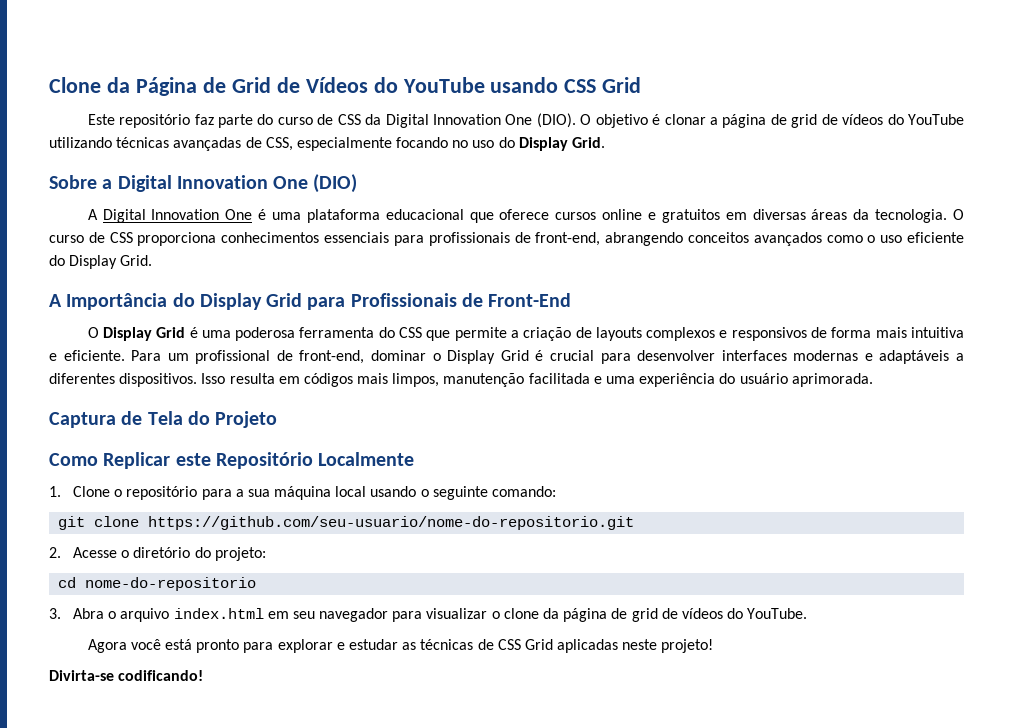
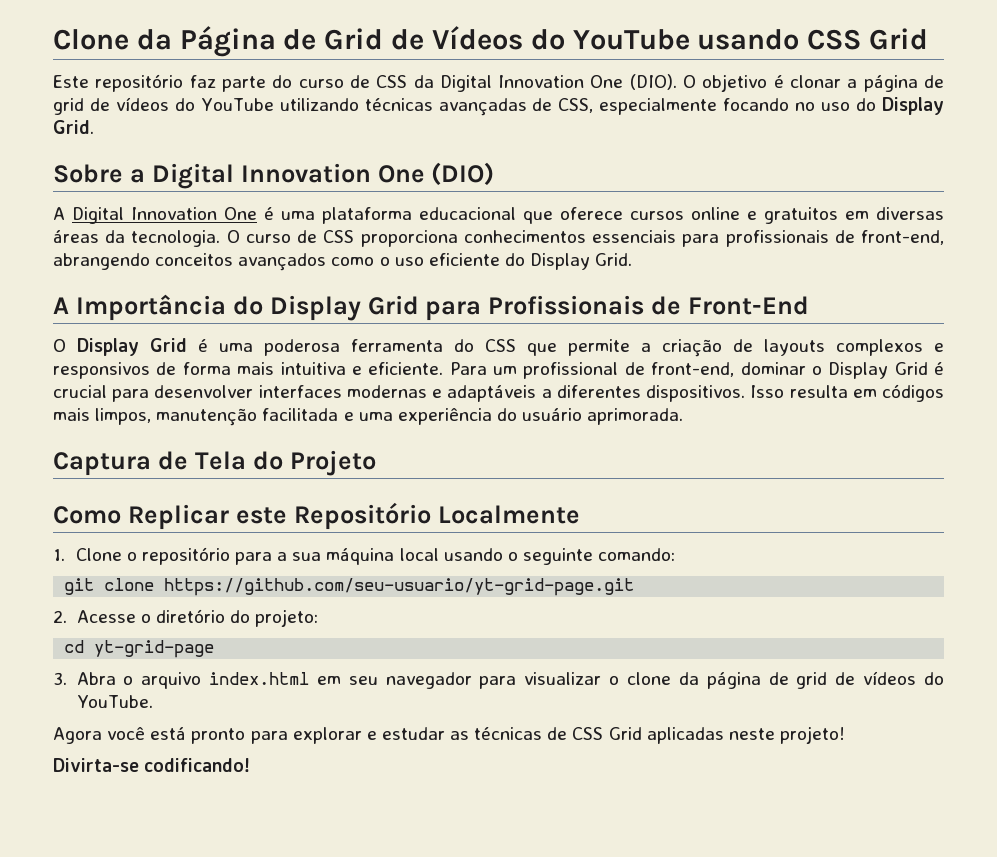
[148,516,635,530] https://github.com/seu-usuario/nome-do-repositorio.git -> [164,578,635,596] https://github.com/seu-usuario/yt-grid-page.git
[85,577,257,591] nome-do-repositorio -> [94,640,215,658] yt-grid-page

